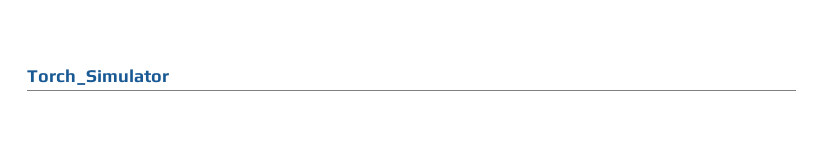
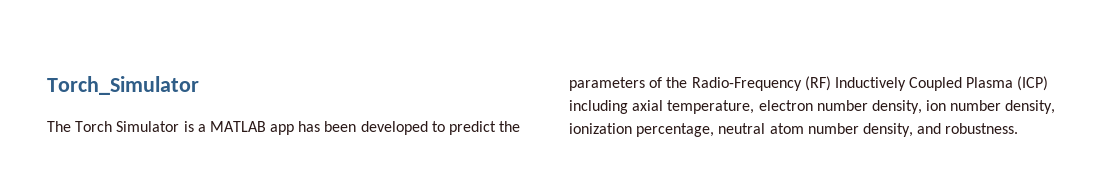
(169, 77) none -> [47,121,521,135] [569,76,1049,91] [569,100,1056,114] [569,123,1019,137] // The Torch Simulator is a MATLAB app has been developed to predict the parameters of the Radio-Frequency (RF) Inductively Coupled Plasma (ICP) including axial temperature, electron number density, ion number density, ionization percentage, neutral atom number density, and robustness.

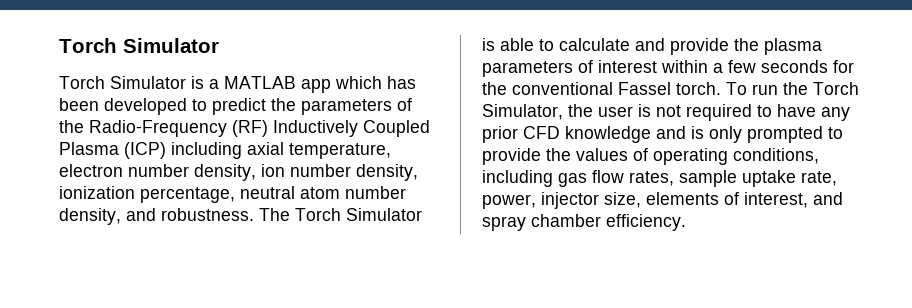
[47,76,199,95] [47,121,71,132] Torch_Simulator // The -> [59,38,219,53] Torch Simulator //
(295, 129) none -> [335,76,382,89] which
(1019, 128) none -> [259,208,422,221] [482,38,822,55] [482,60,854,77] [482,82,859,95] [482,104,850,121] [482,126,843,143] [482,148,819,165] [482,170,837,187] [482,192,843,209] [482,214,686,231] The Torch Simulator is able to calculate and provide the plasma parameters of interest within a few seconds for the conventional Fassel torch. To run the Torch Simulator, the user is not required to have any prior CFD knowledge and is only prompted to provide the values of operating conditions, including gas flow rates, sample uptake rate, power, injector size, elements of interest, and spray chamber efficiency.

